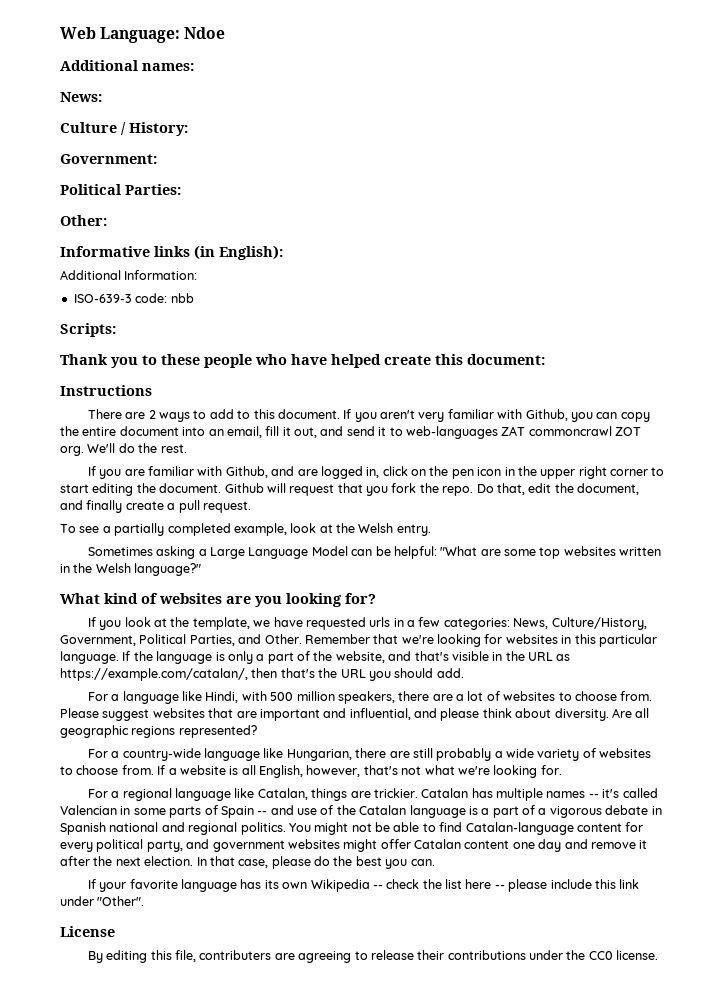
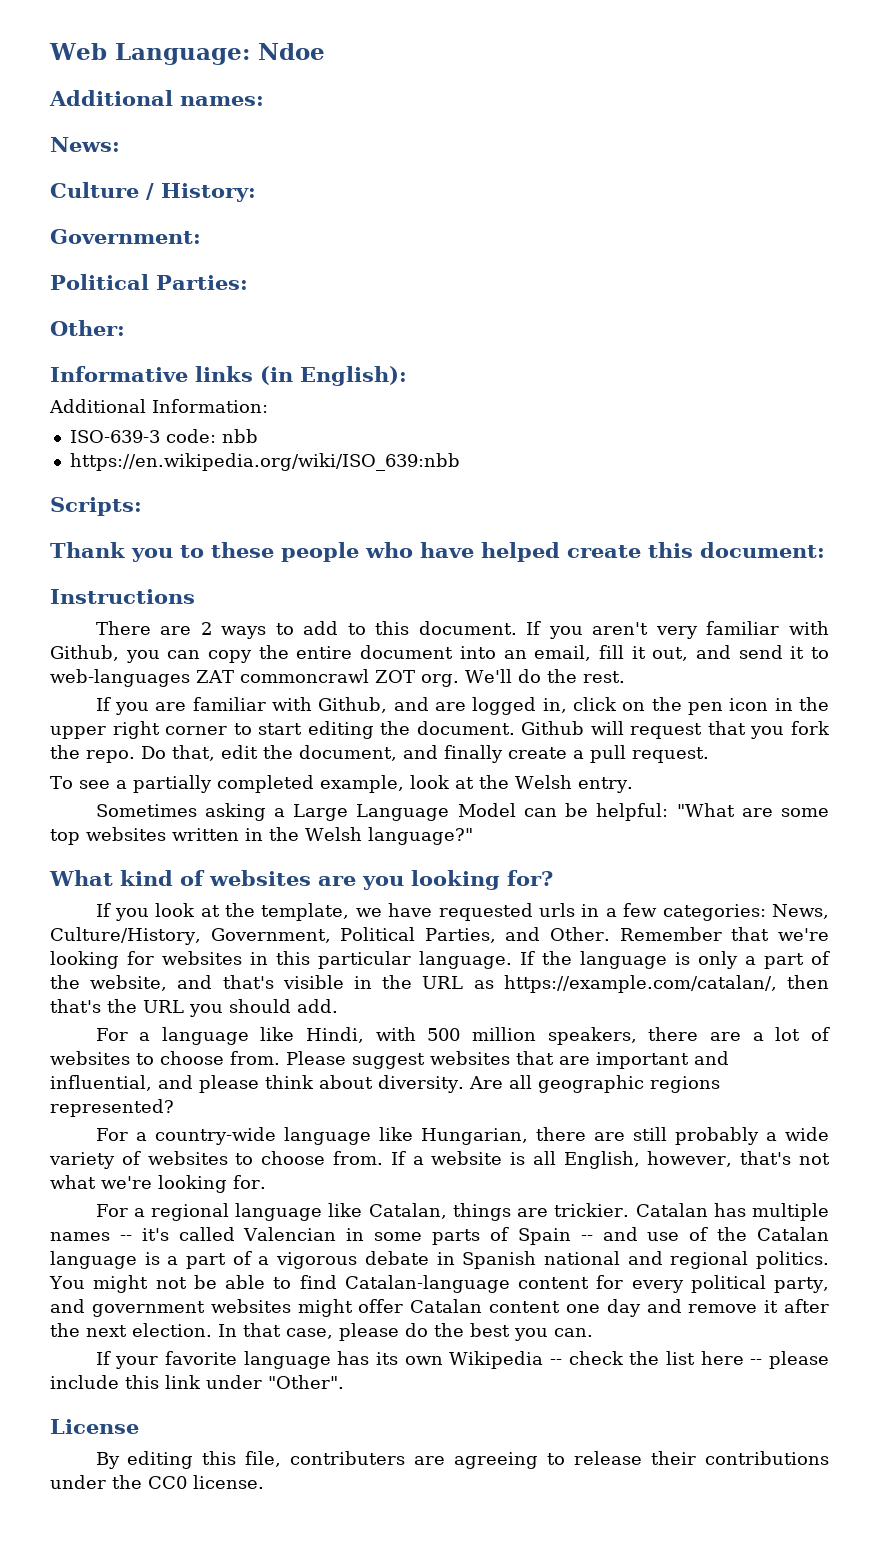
(194, 298) none -> [69,453,460,471] // https://en.wikipedia.org/wiki/ISO_639:nbb

